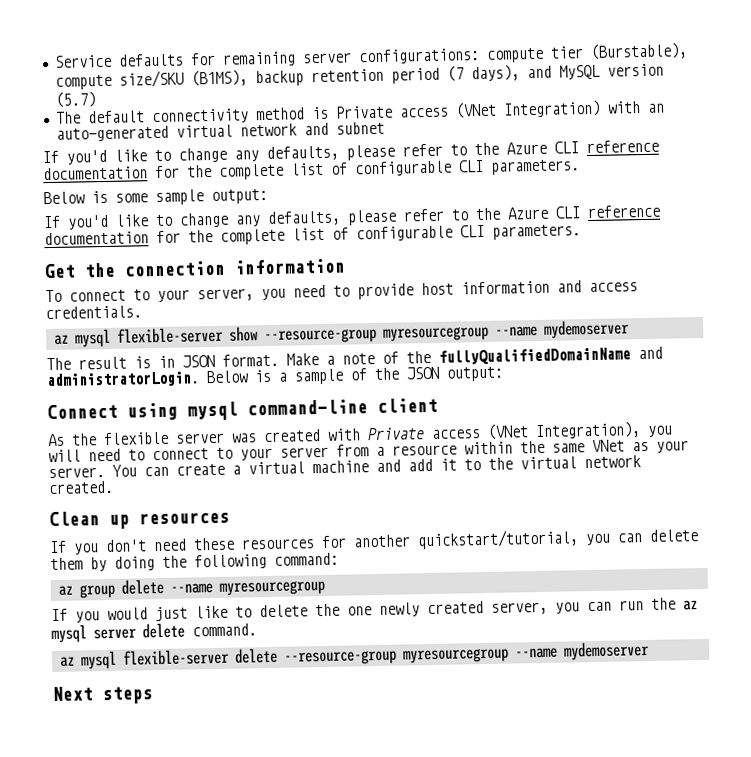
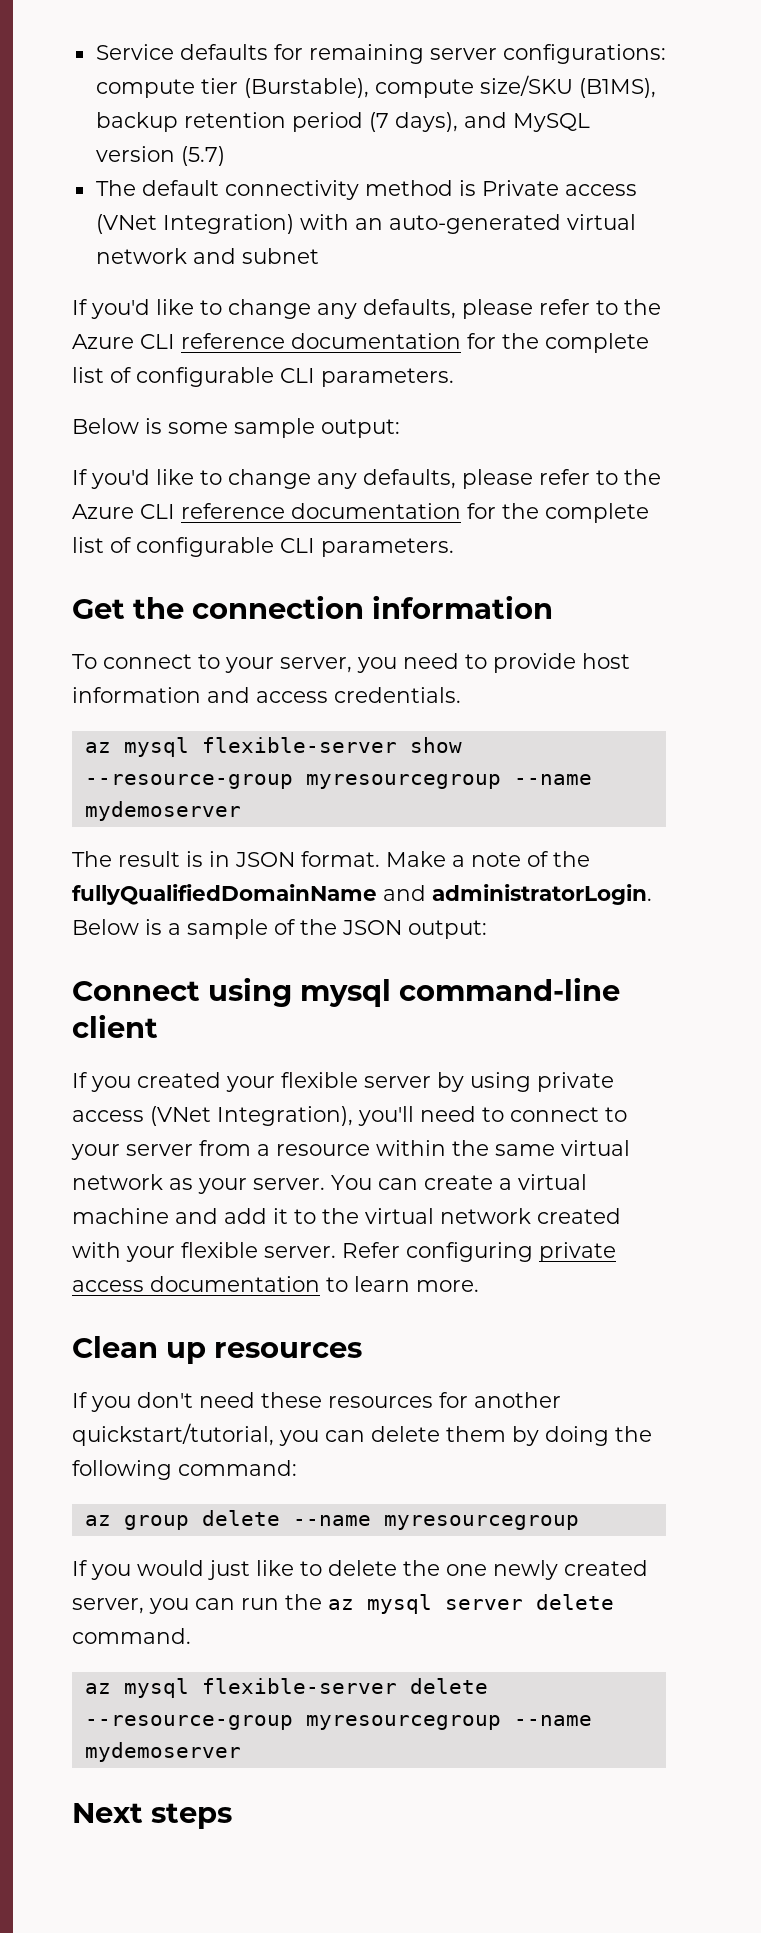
[47,427,425,447] As the flexible server was created with Private -> [72,1072,614,1092] If you created your flexible server by using private
[647,425,673,437] [48,449,81,463] you will -> [358,1106,414,1126] you'll
[592,439,625,453] VNet -> [561,1140,630,1156] [72,1174,163,1190] virtual network
[48,480,114,495] created. -> [537,1208,621,1224] [72,1242,616,1262] [72,1276,479,1292] created with your flexible server. Refer configuring private access documentation to learn more.

